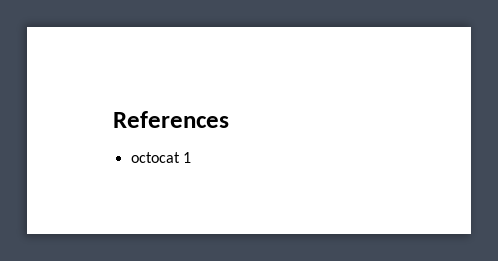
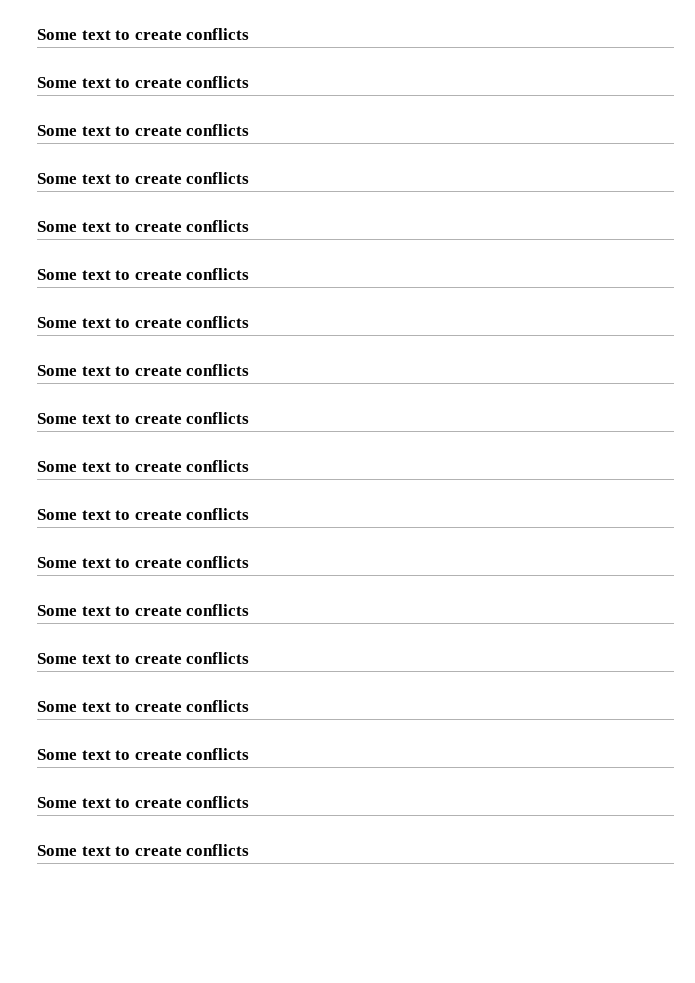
[113,111,229,128] [130,152,191,163] References // octocat 1 -> [37,28,250,40] [37,76,250,88] [37,124,250,136] [37,172,250,184] [37,220,250,232] [37,268,250,280] [37,316,250,328] [37,364,250,376] [37,412,250,424] [37,460,250,472] [37,508,250,520] [37,556,250,568] [37,604,250,616] [37,652,250,664] [37,700,250,712] [37,748,250,760] [37,796,250,808] [37,844,250,856] Some text to create conflicts // Some text to create conflicts // Some text to create conflicts // Some text to create conflicts // Some text to create conflicts // Some text to create conflicts // Some text to create conflicts // Some text to create conflicts // Some text to create conflicts // Some text to create conflicts // Some text to create conflicts // Some text to create conflicts // Some text to create conflicts // Some text to create conflicts // Some text to create conflicts // Some text to create conflicts // Some text to create conflicts // Some text to create conflicts

